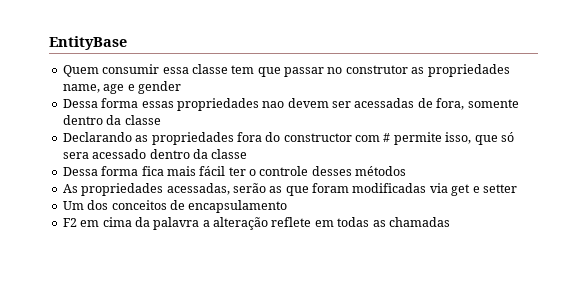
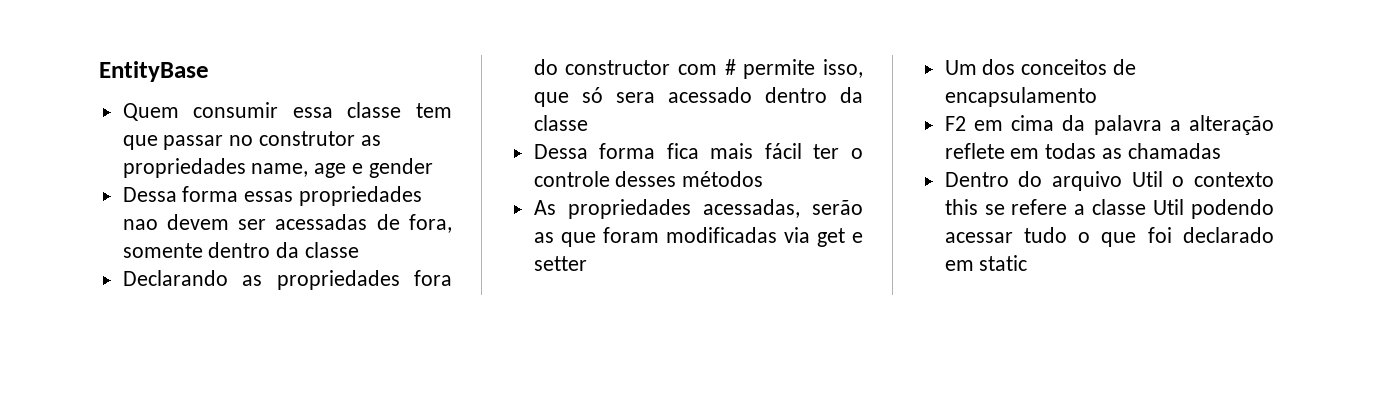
(450, 222) none -> [944,171,1274,191] [944,199,1274,219] [944,227,1274,247] [944,255,1028,271] // Dentro do arquivo Util o contexto this se refere a classe Util podendo acessar tudo o que foi declarado em static

